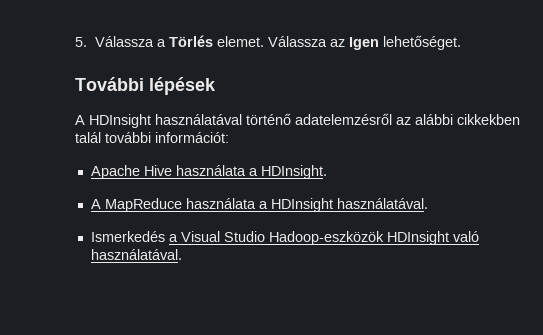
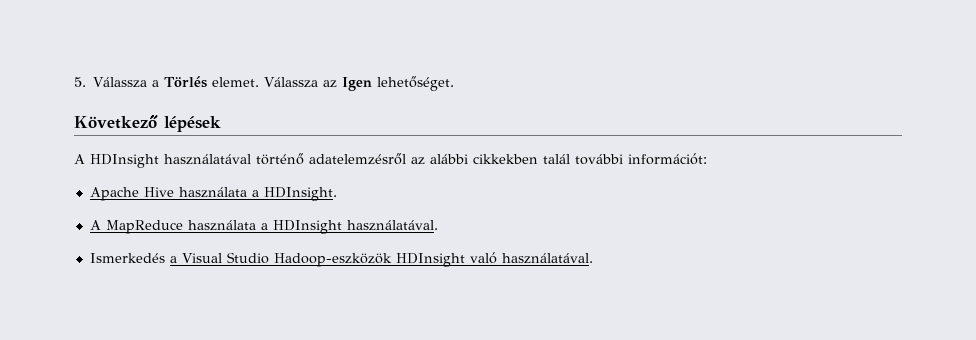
[75,77,144,91] További -> [74,115,158,129] Következő

